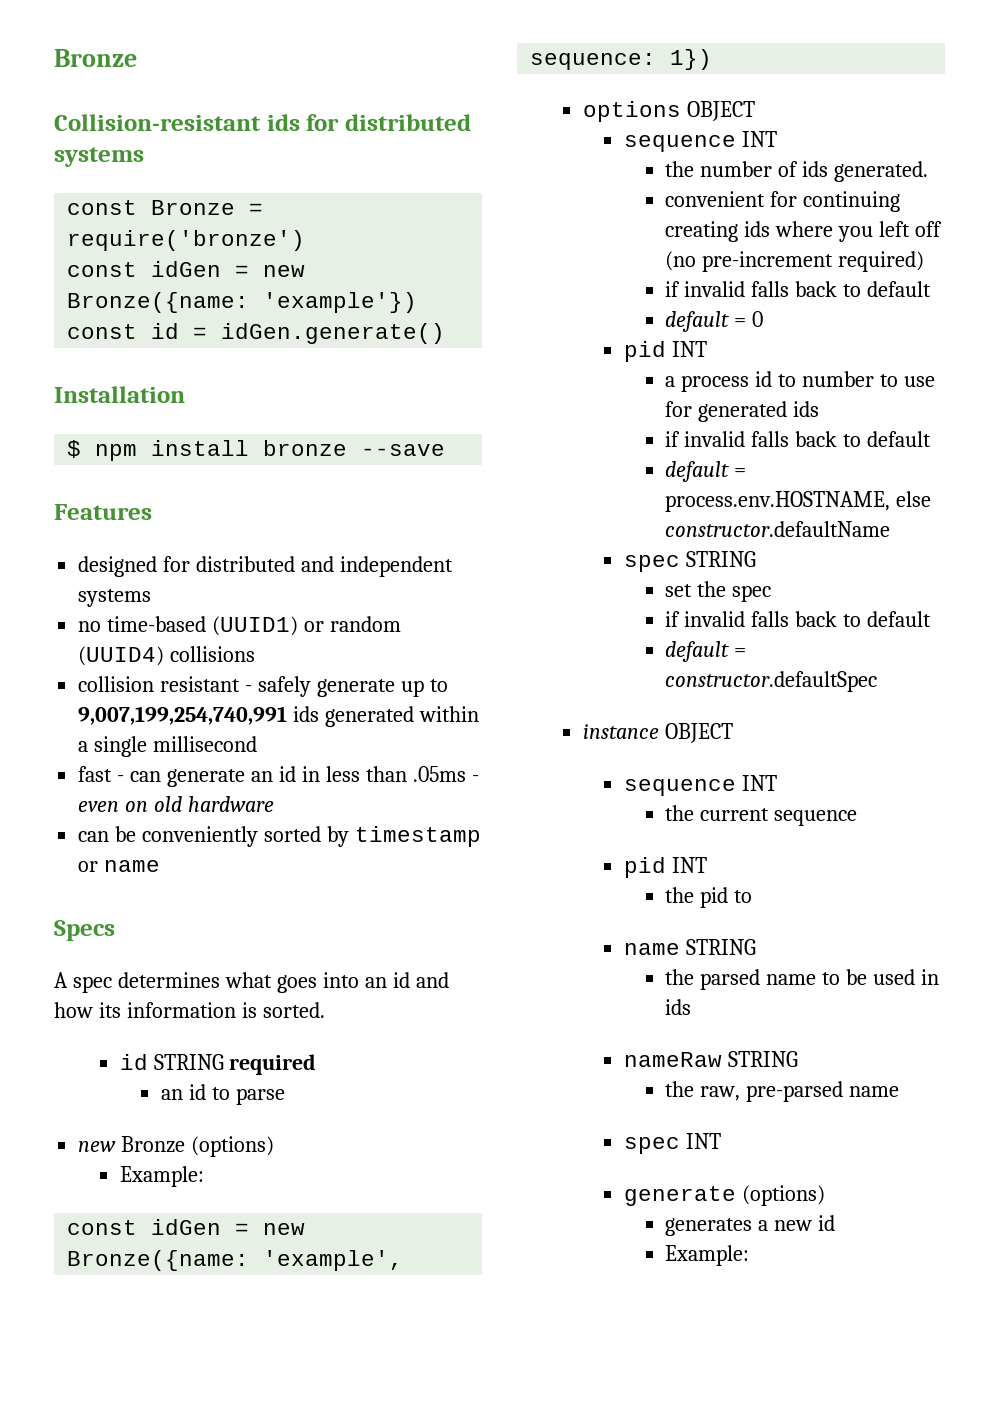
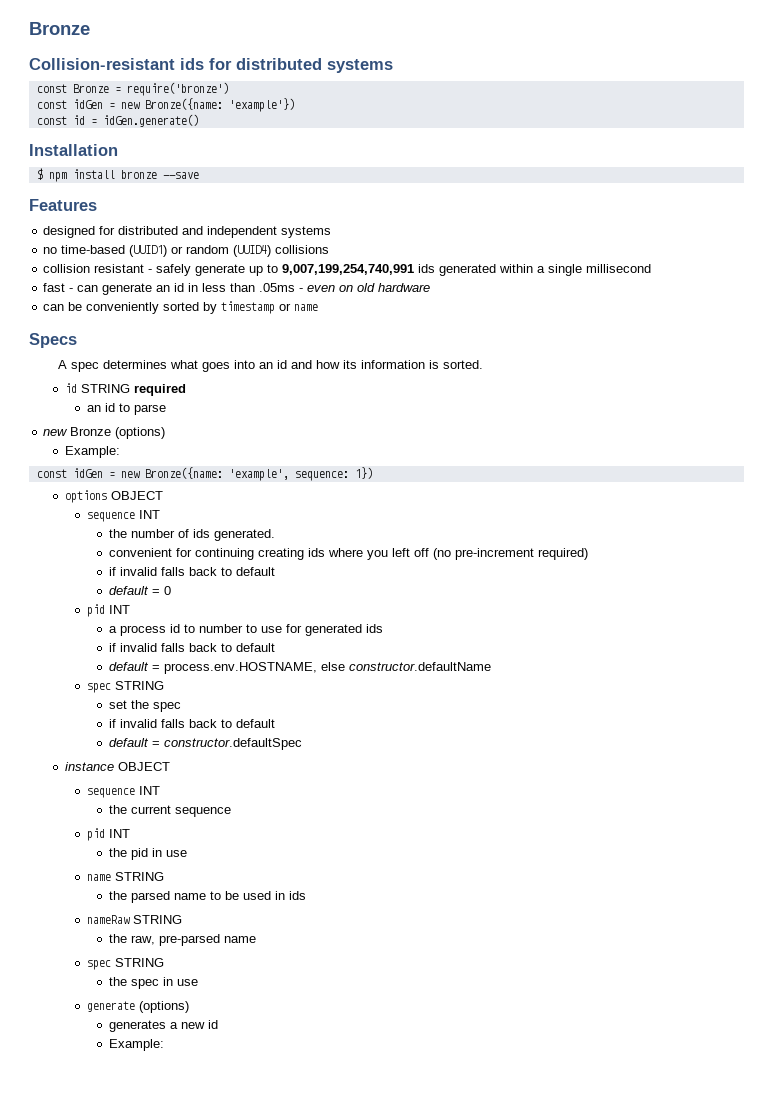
[734,890,753,903] to -> [151,848,187,857] in use
[685,1133,721,1149] INT -> [114,958,164,967] [108,977,198,989] STRING // the spec in use

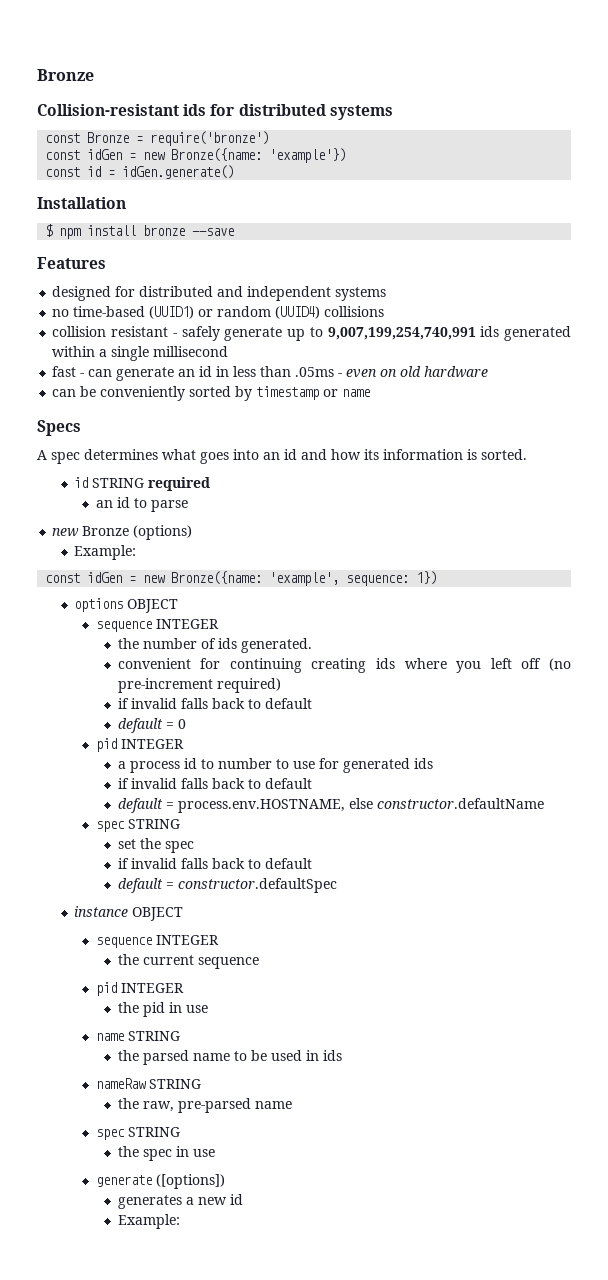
[138,510,160,519] INT -> [155,619,219,629] INTEGER
[108,605,130,614] INT -> [120,739,184,749] INTEGER
[138,786,160,795] INT -> [155,935,219,945] INTEGER
[108,829,130,838] INT -> [120,983,184,993] INTEGER
[138,1001,189,1013] (options) -> [155,1174,225,1189] ([options])

